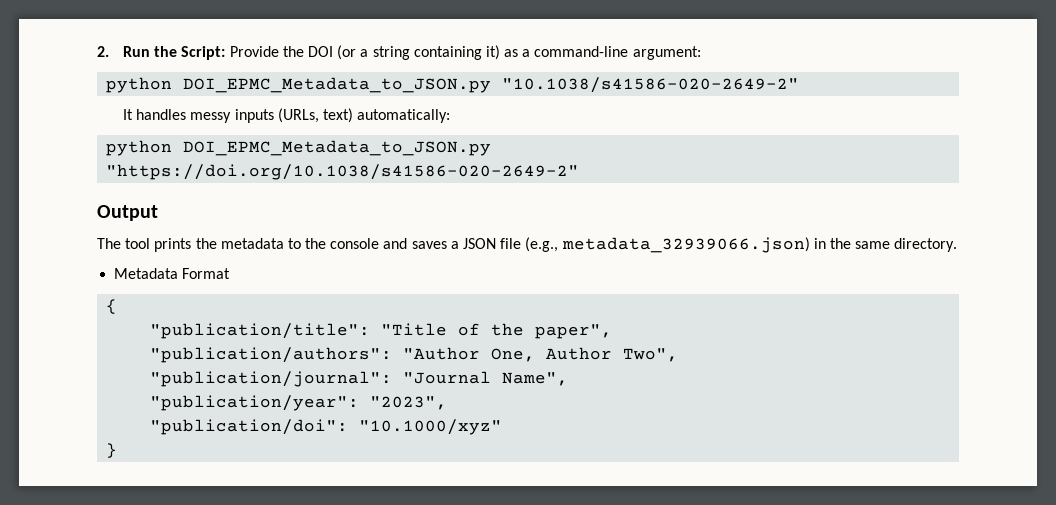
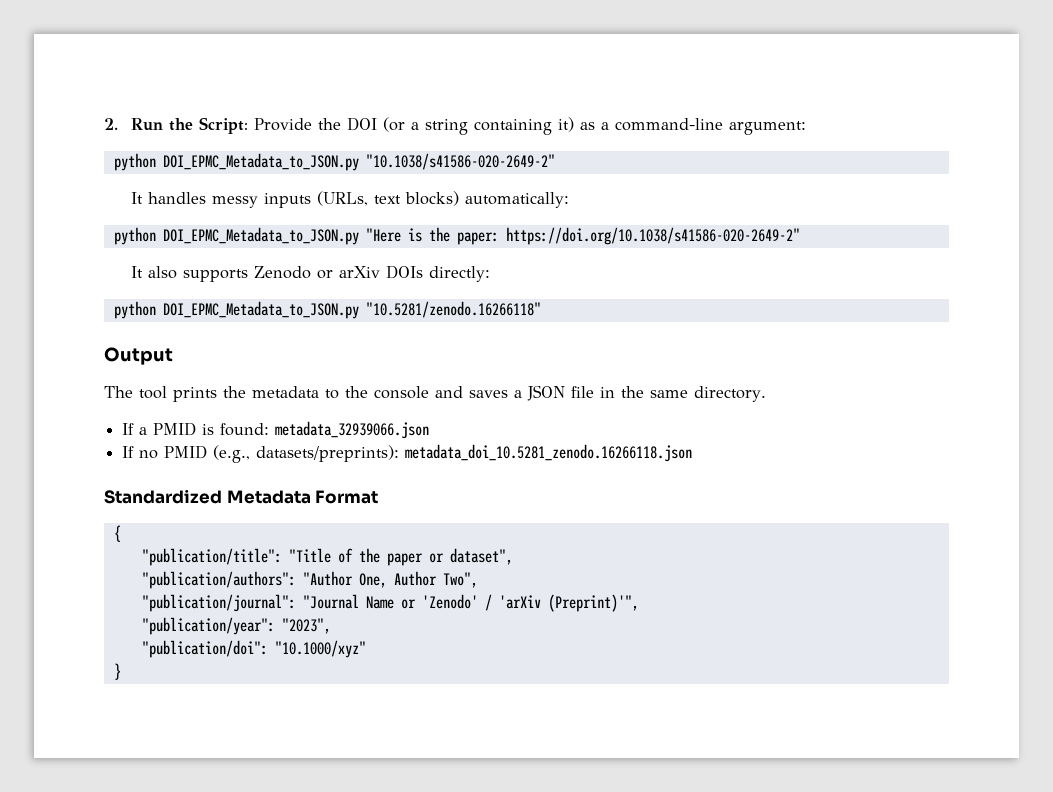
[322,108,353,123] text) -> [373,191,459,206] text blocks)
[106,164,580,180] "https://doi.org/10.1038/s41586-020-2649-2" -> [365,227,800,245] [130,265,490,282] [113,301,541,319] "Here is the paper: https://doi.org/10.1038/s41586-020-2649-2" // It also supports Zenodo or arXiv DOIs directly: // python DOI_EPMC_Metadata_to_JSON.py "10.5281/zenodo.16266118"
[525,237,810,253] (e.g., metadata_32939066.json) -> (594, 392) none
(958, 245) none -> [122,421,430,439] [122,444,693,463] [104,489,222,504] If a PMID is found: metadata_32939066.json // If no PMID (e.g., datasets/preprints): metadata_doi_10.5281_zenodo.16266118.json // Standardized
[535,324,613,339] paper", -> [386,548,513,566] paper or dataset",
[502,372,569,386] Name", -> [365,594,639,612] Name or 'Zenodo' / 'arXiv (Preprint)'",

